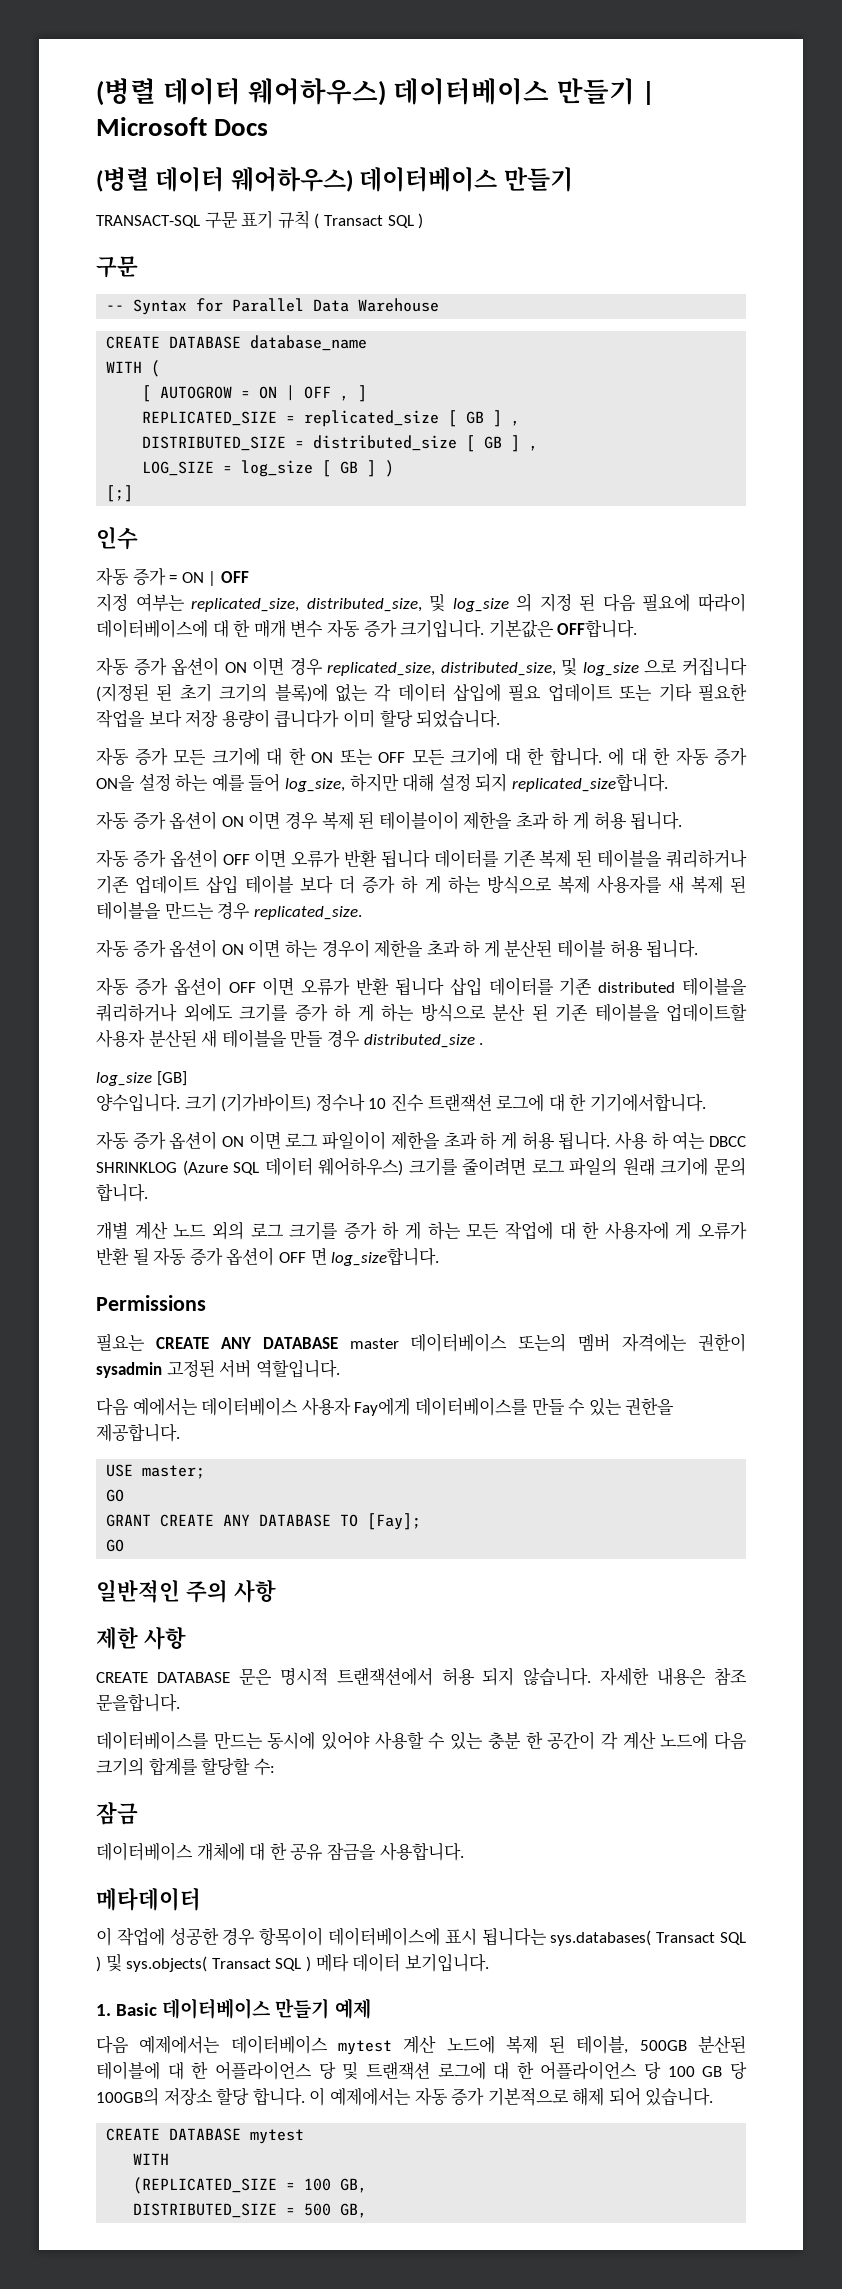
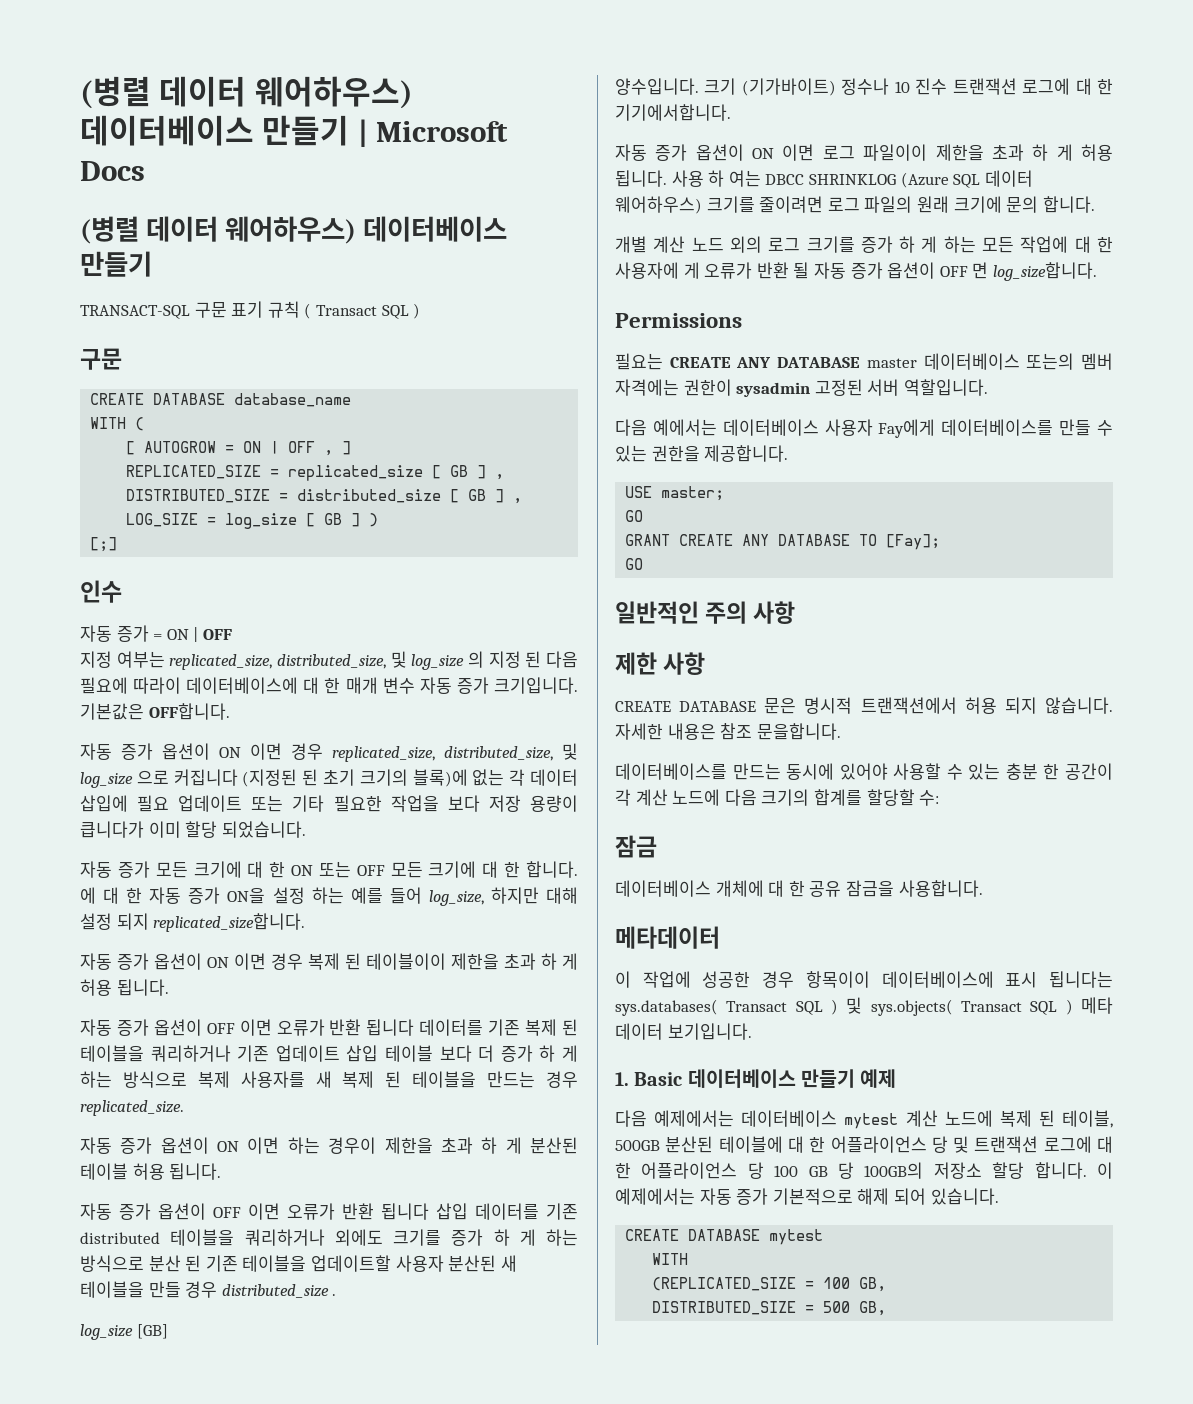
[106,298,440,315] // -- Syntax for Parallel Data Warehouse -> (122, 359) none

